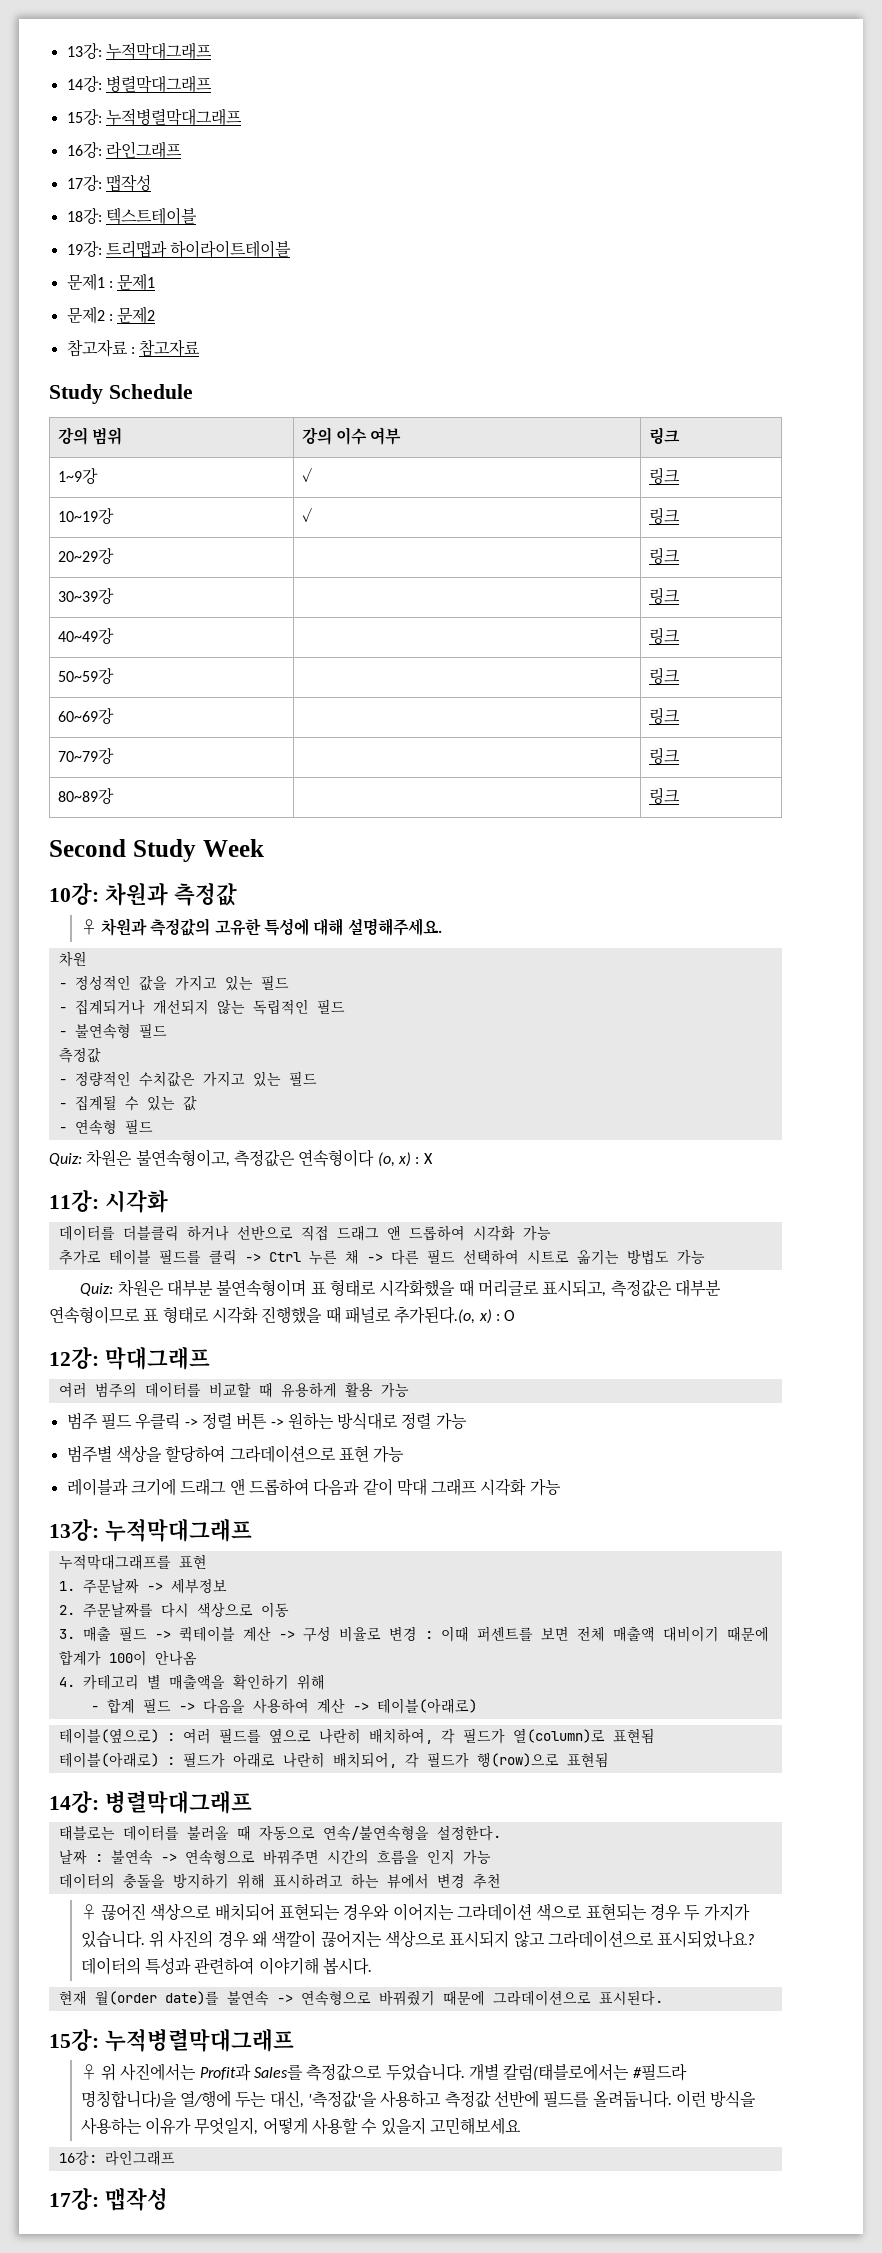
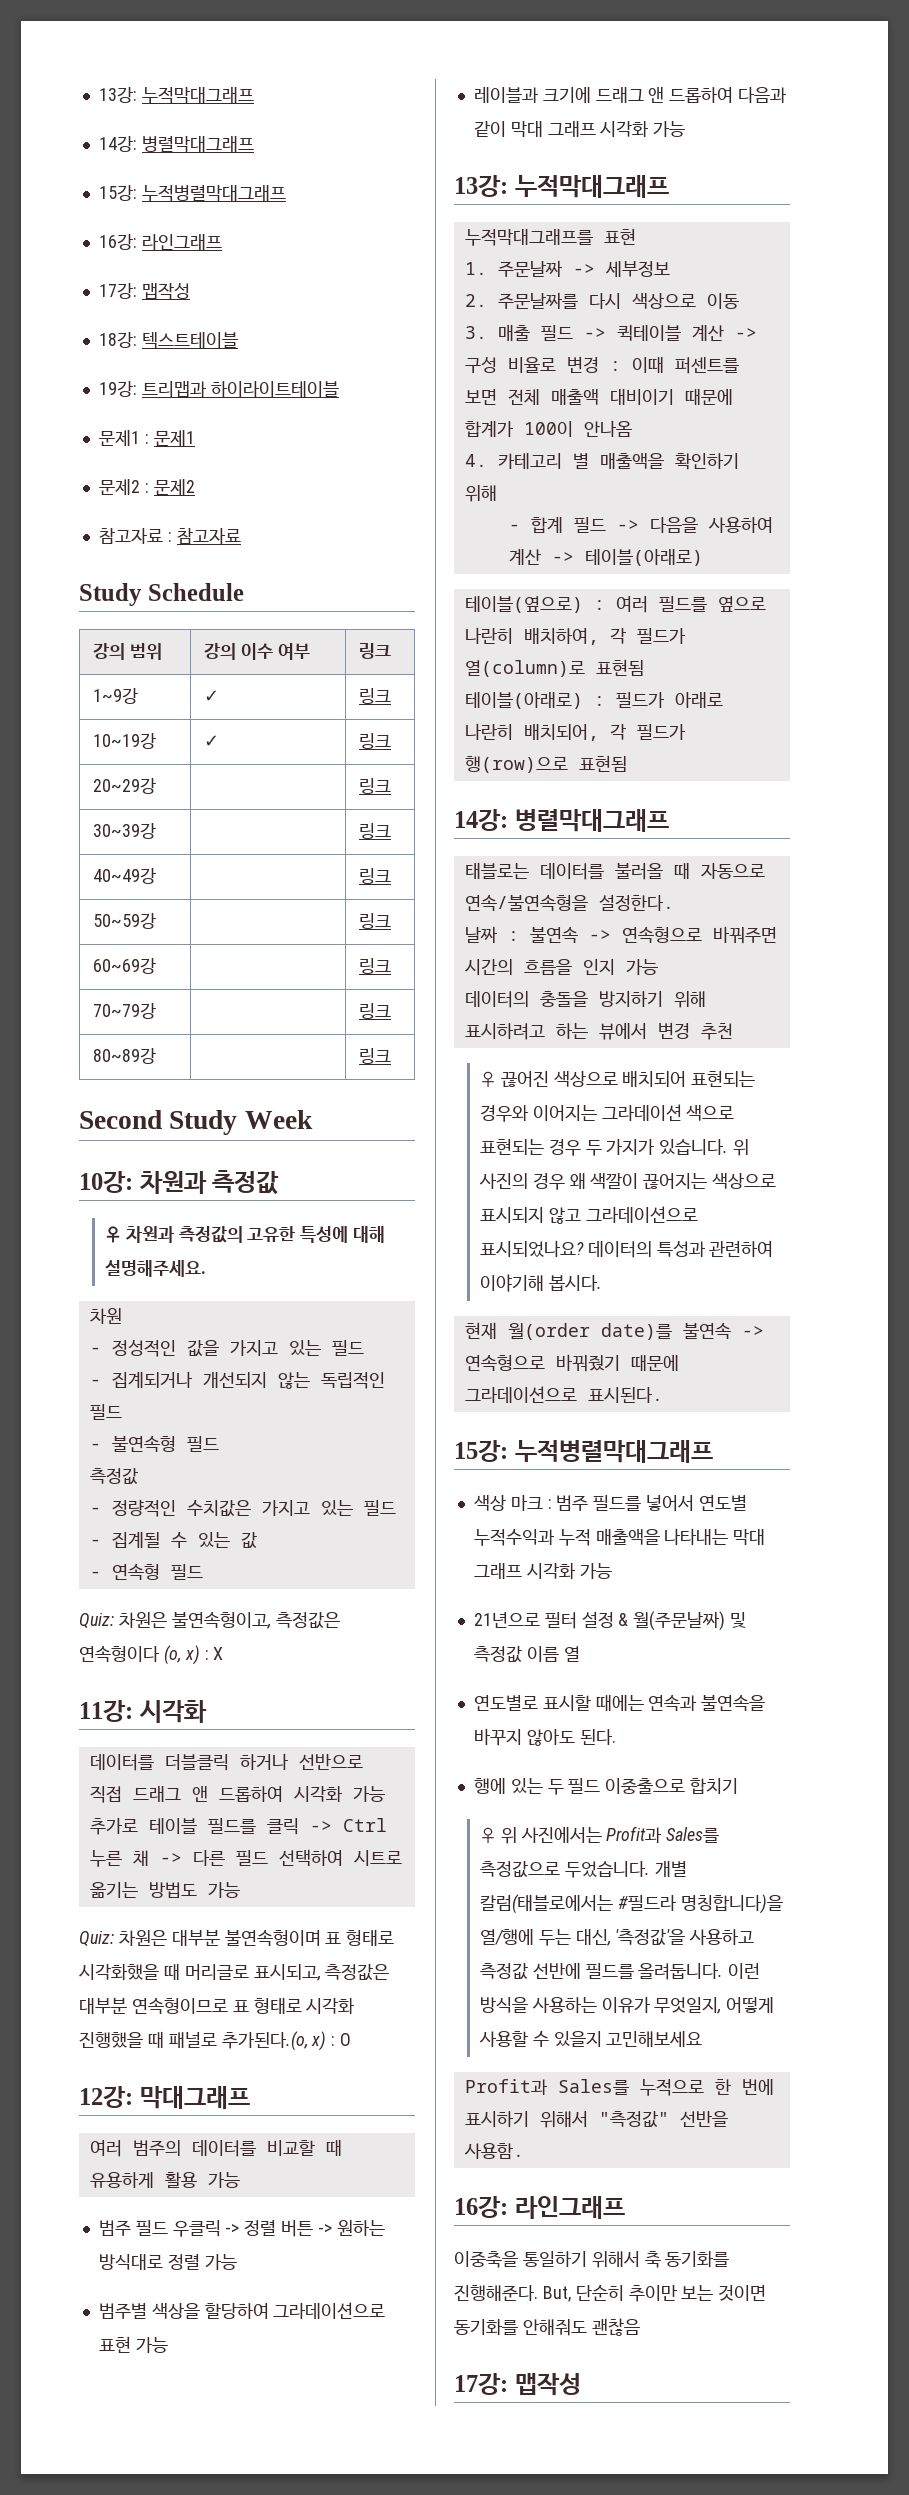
(294, 2040) none -> [473,1495,747,1511] [473,1528,766,1546] [473,1562,612,1580] [473,1611,747,1631] [473,1646,580,1663] [473,1694,766,1712] [473,1728,616,1746] [473,1778,739,1795] // 색상 마크 : 범주 필드를 넣어서 연도별 누적수익과 누적 매출액을 나타내는 막대 그래프 시각화 가능 // 21년으로 필터 설정 & 월(주문날짜) 및 측정값 이름 열 // 연도별로 표시할 때에는 연속과 불연속을 바꾸지 않아도 된다. // 행에 있는 두 필드 이중출으로 합치기
[58,2150,175,2166] 16강: 라인그래프 -> [464,2079,774,2096] [464,2111,728,2128] [463,2143,524,2159] [454,2196,625,2219] [454,2250,730,2268] [454,2284,767,2302] [454,2318,640,2336] Profit과 Sales를 누적으로 한 번에 표시하기 위해서 "측정값" 선반을 사용함. // 16강: 라인그래프 // 이중축을 통일하기 위해서 축 동기화를 진행해준다. But, 단순히 추이만 보는 것이면 동기화를 안해줘도 괜찮음

